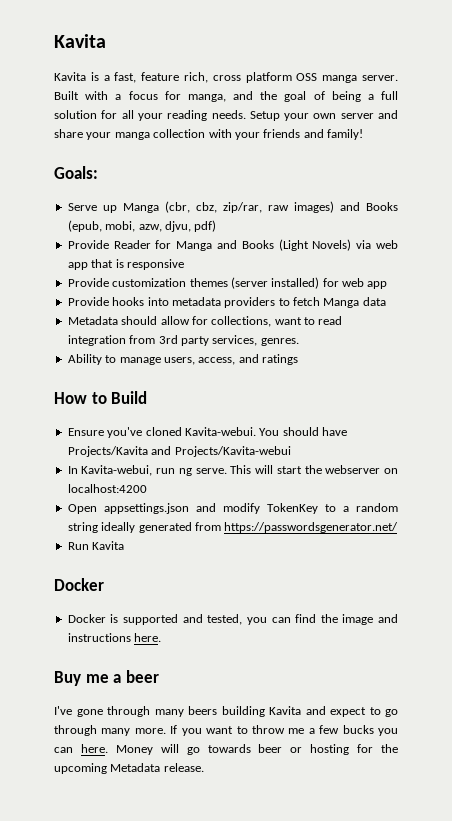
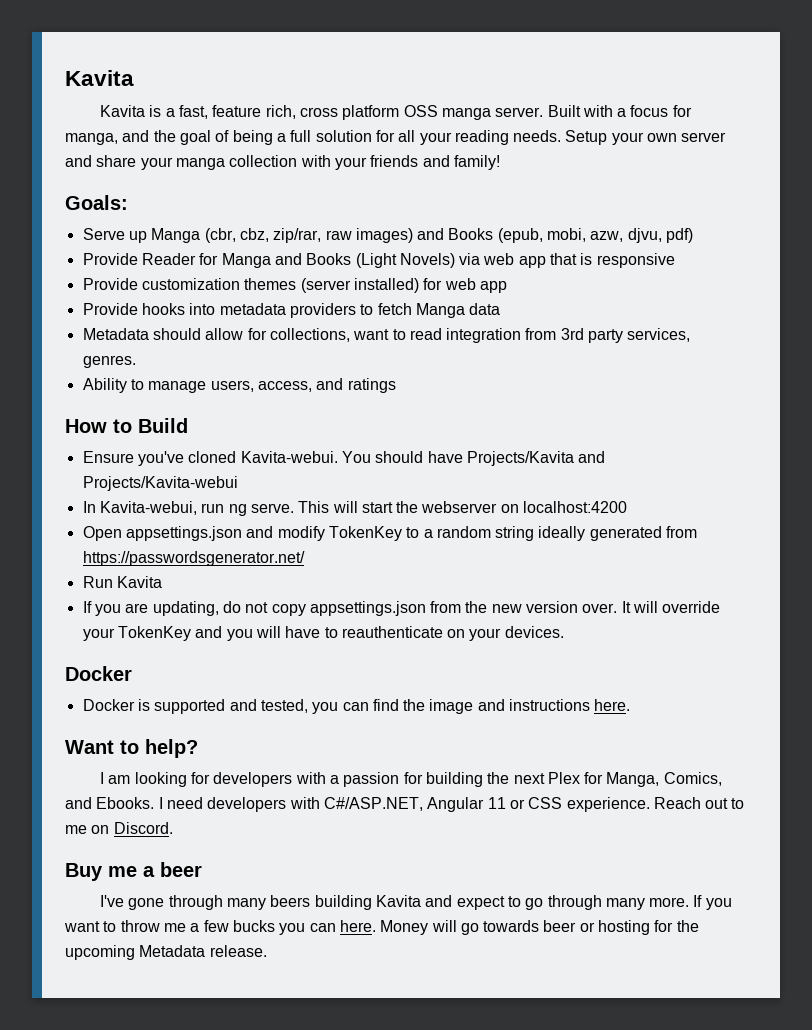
(125, 545) none -> [82,601,721,616] [82,626,564,641] // If you are updating, do not copy appsettings.json from the new version over. It will override your TokenKey and you will have to reauthenticate on your devices.
(162, 637) none -> [65,739,198,758] [99,772,722,787] [65,797,745,812] [65,822,173,834] // Want to help? // I am looking for developers with a passion for building the next Plex for Manga, Comics, and Ebooks. I need developers with C#/ASP.NET, Angular 11 or CSS experience. Reach out to me on Discord.

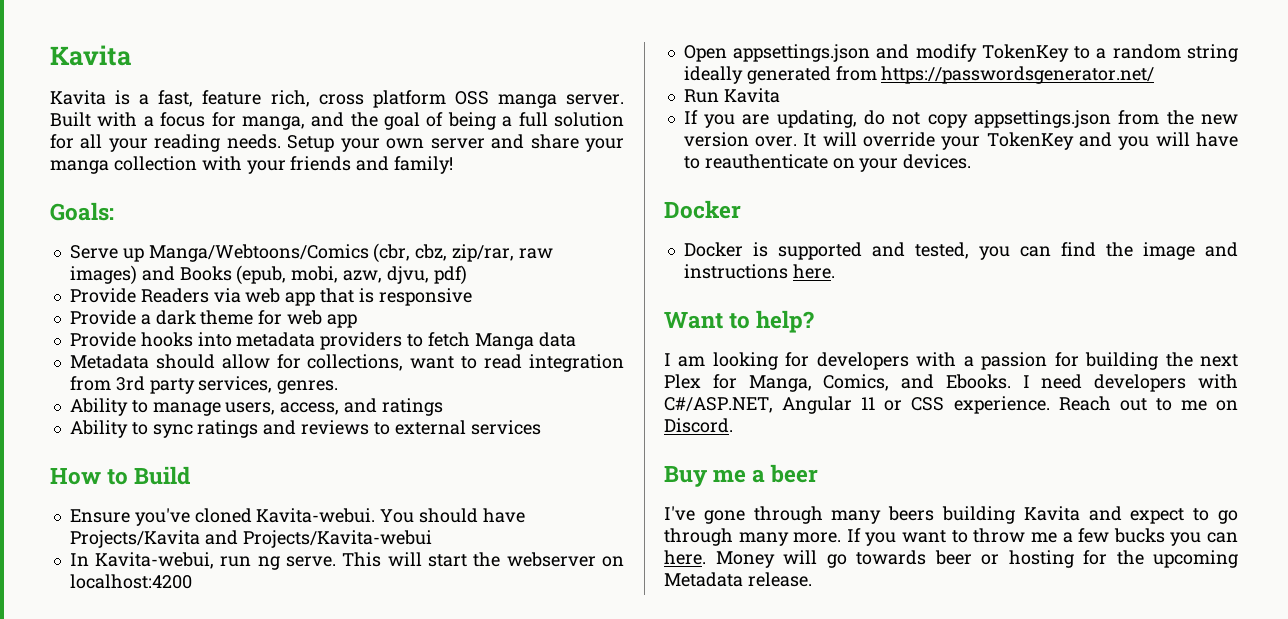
[151,228,201,243] Manga -> [148,244,369,262] Manga/Webtoons/Comics
[141,253,455,268] Reader for Manga and Books (Light Novels) -> [140,288,209,303] Readers
[141,278,419,293] customization themes (server installed) -> [140,310,254,325] a dark theme
(396, 385) none -> [69,420,541,438] // Ability to sync ratings and reviews to external services

